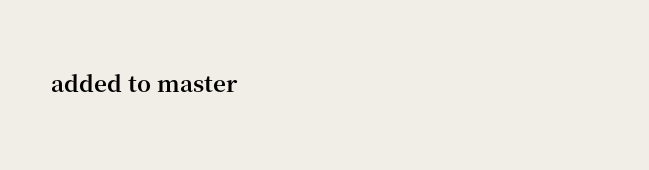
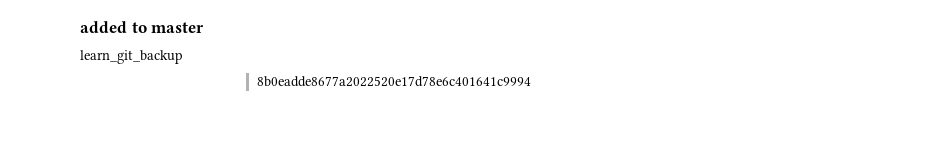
(239, 84) none -> [80,50,183,64] [256,76,531,87] // learn_git_backup // 8b0eadde8677a2022520e17d78e6c401641c9994

